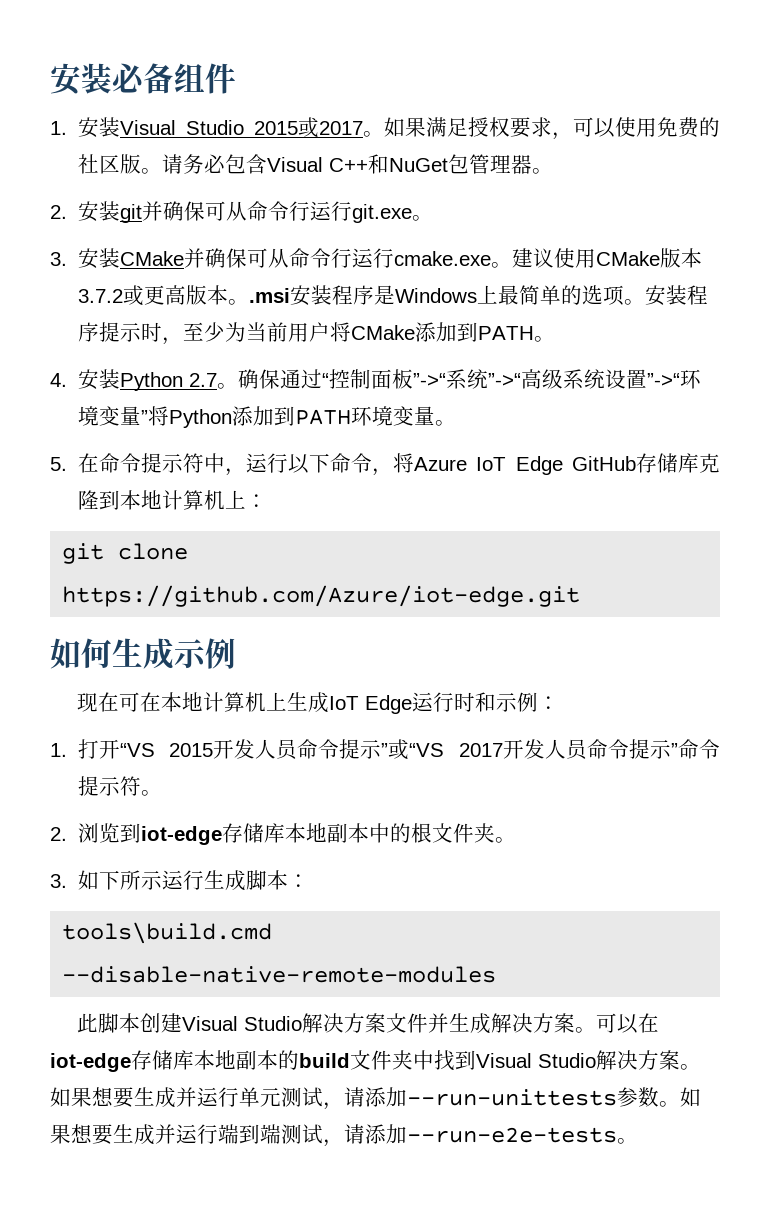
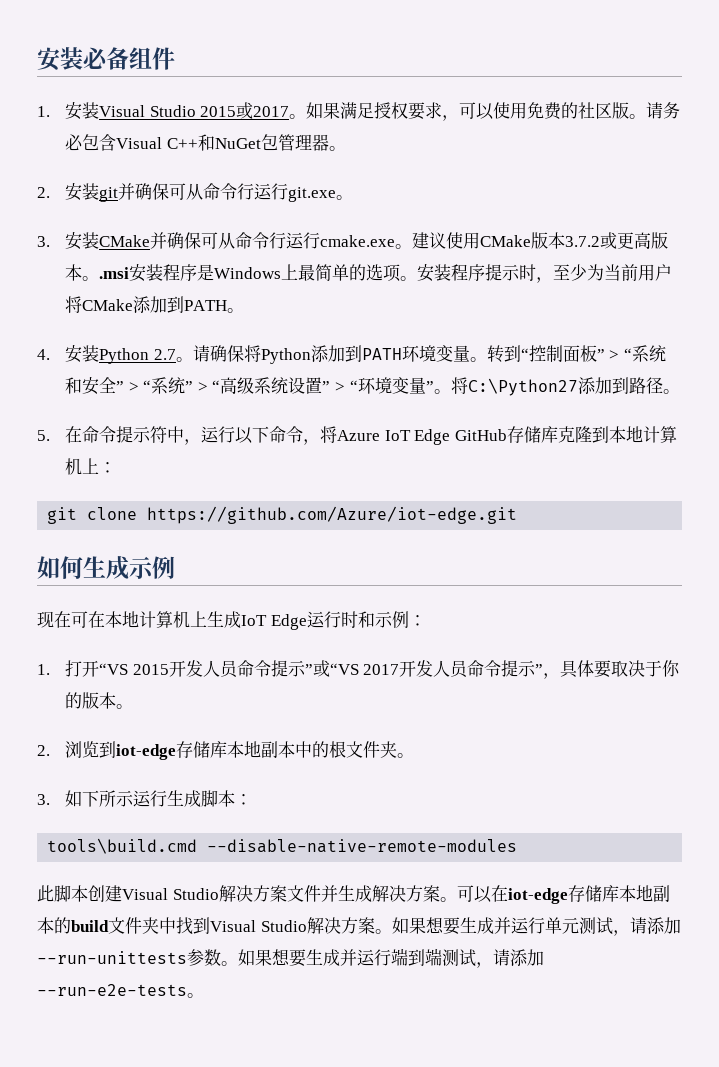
[237,369,701,389] [77,406,148,426] 确保通过“控制面板”->“系统”->“高级系统设置”->“环境变量” -> [192,345,244,362] 请确保
(456, 423) none -> [486,345,666,363] [65,377,680,396] 转到“控制面板” > “系统和安全” > “系统” > “高级系统设置” > “环境变量”。将C:\Python27添加到路径。
[678,739,720,759] [77,776,141,796] 命令提示符 -> [543,660,681,679] [65,692,117,709] ，具体要取决于你的版本

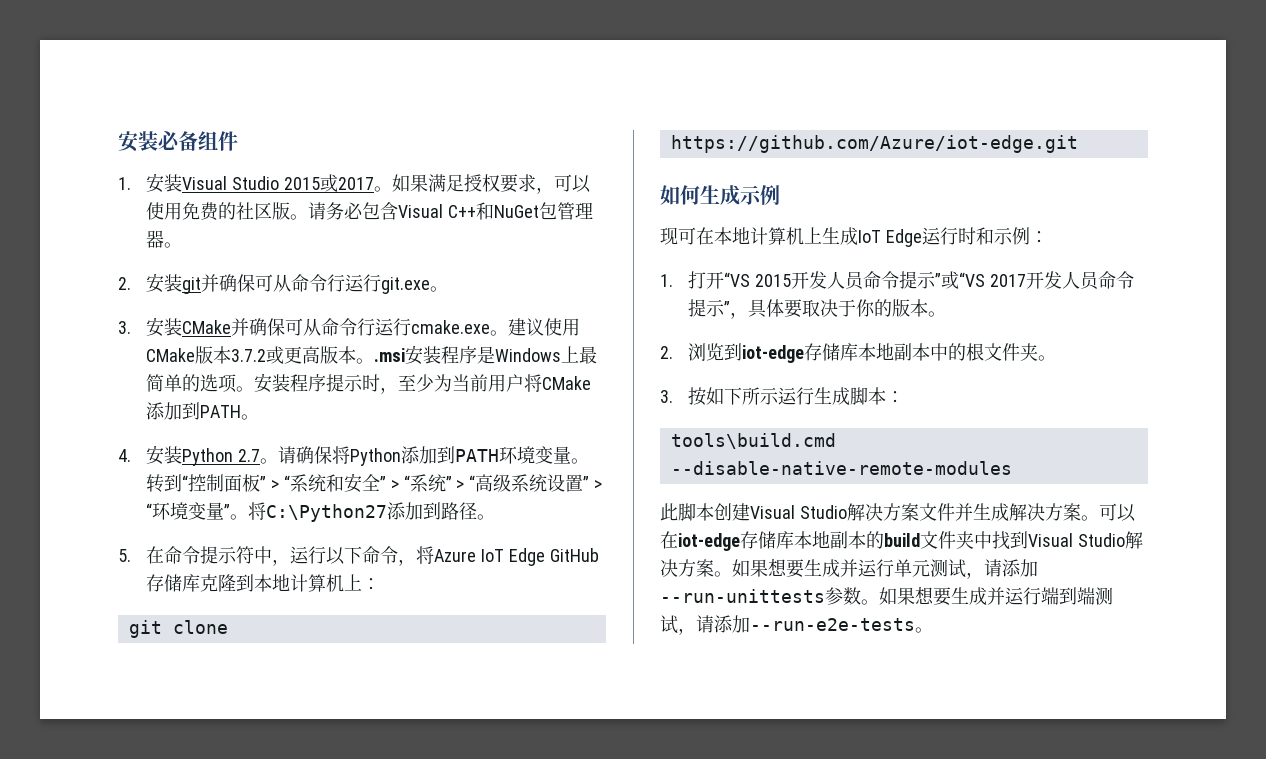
[54,611,71,628] 在 -> (678, 236) none
(50, 799) none -> [688,387,707,406] 按

